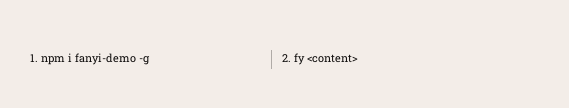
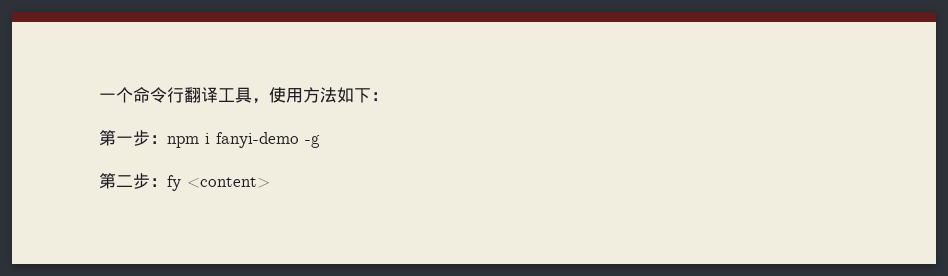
[30,54,38,62] 1. -> [99,87,388,104] [99,130,167,146] 一个命令行翻译工具，使用方法如下： // 第一步：
[282,54,291,62] 2. -> [99,173,167,189] 第二步：

